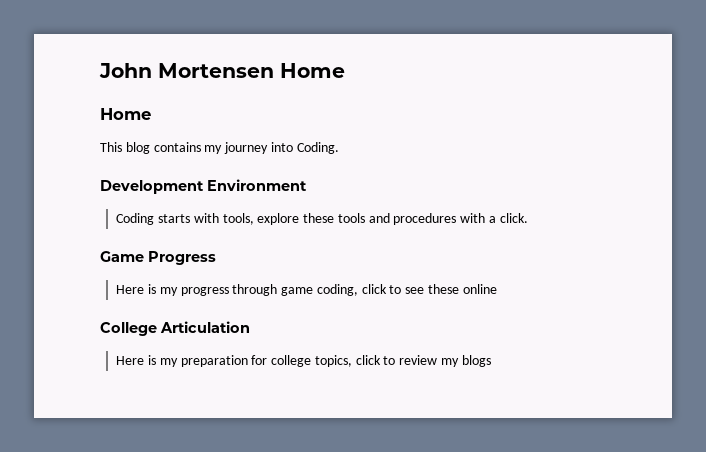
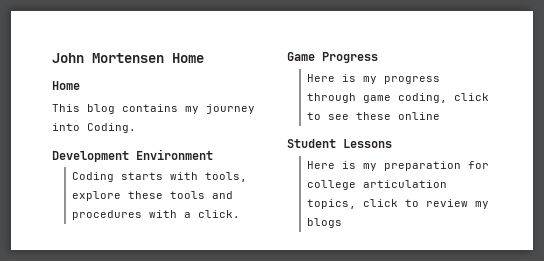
[100,321,250,336] College Articulation -> [287,139,392,148] Student Lessons
(312, 361) none -> [362,180,447,188] articulation

